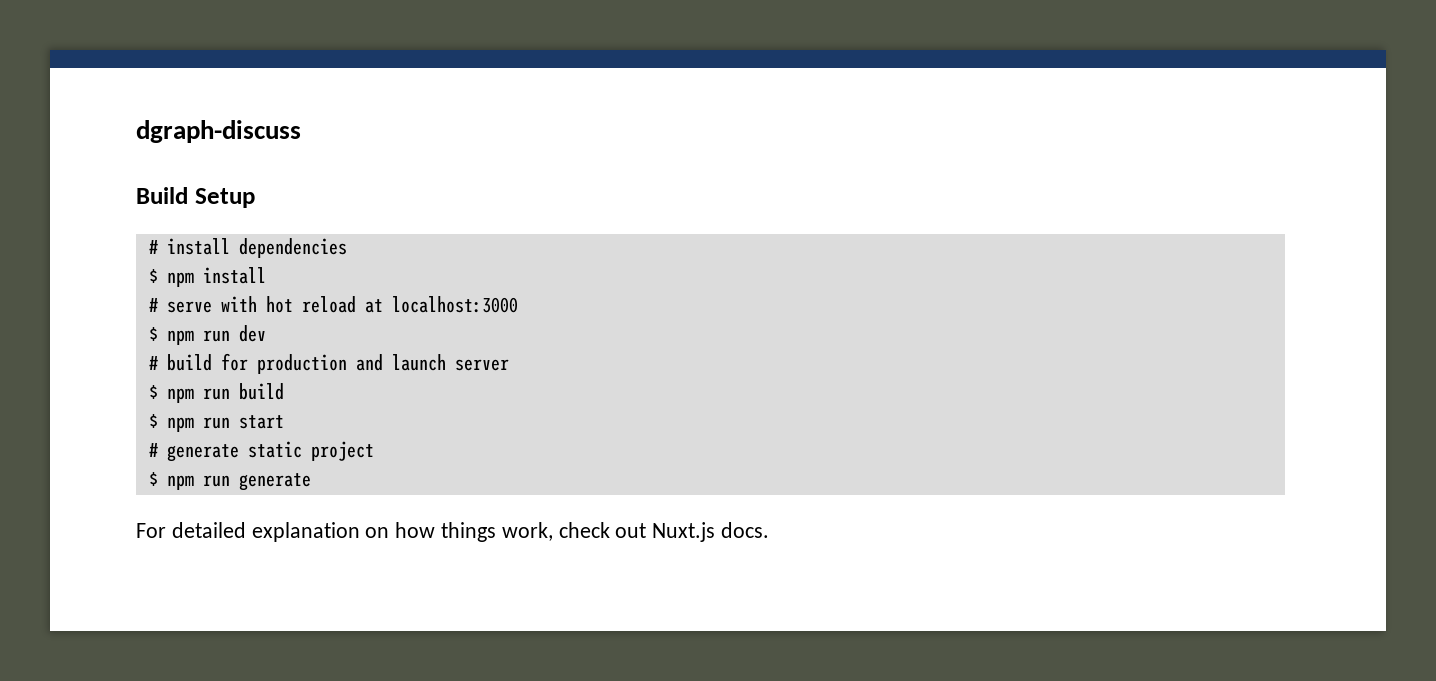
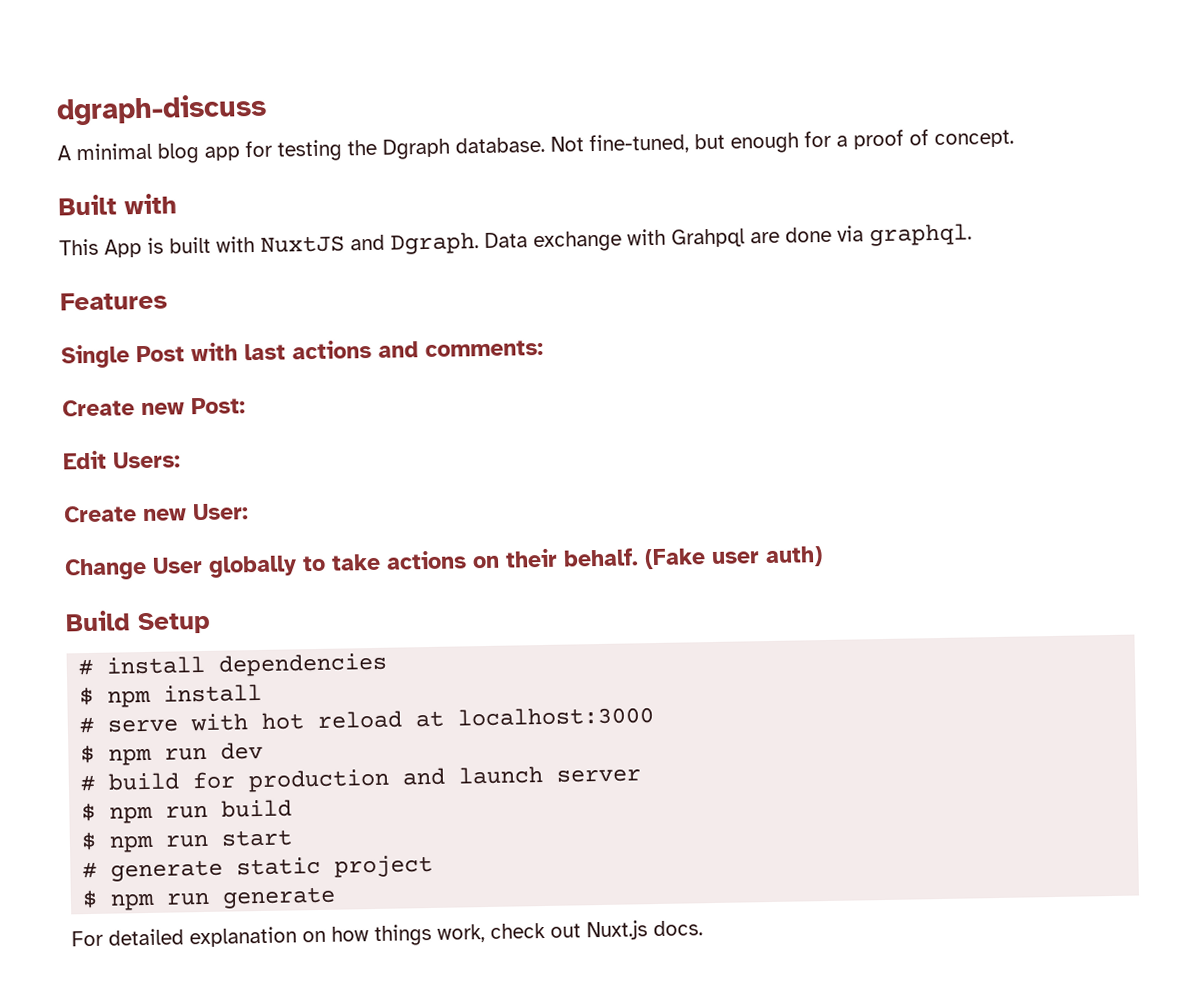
(301, 131) none -> [57,129,1014,164] [58,193,177,216] [59,223,972,258] [60,291,168,311] [61,339,544,369] [62,397,246,417] [63,450,181,470] [63,503,249,523] [64,546,823,581] // A minimal blog app for testing the Dgraph database. Not fine-tuned, but enough for a proof of concept. // Built with // This App is built with NuxtJS and Dgraph. Data exchange with Grahpql are done via graphql. // Features // Single Post with last actions and comments: // Create new Post: // Edit Users: // Create new User: // Change User globally to take actions on their behalf. (Fake user auth)

